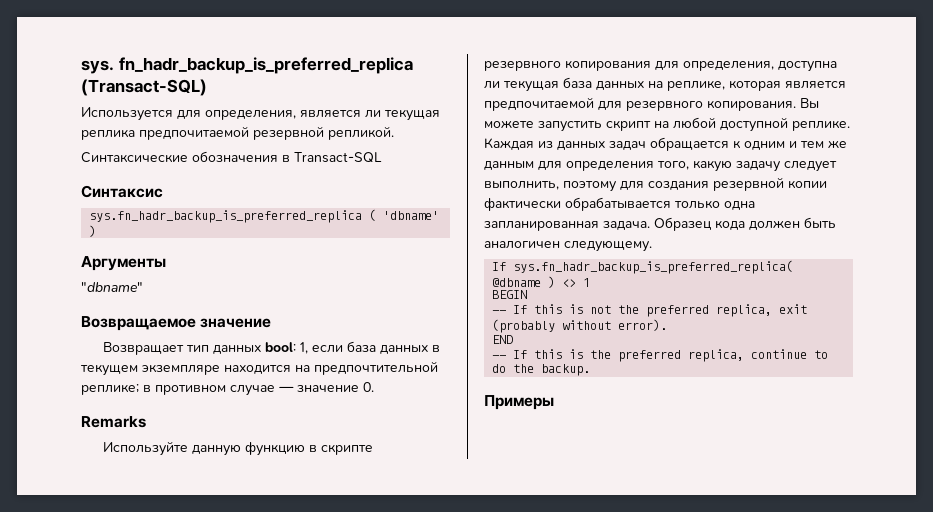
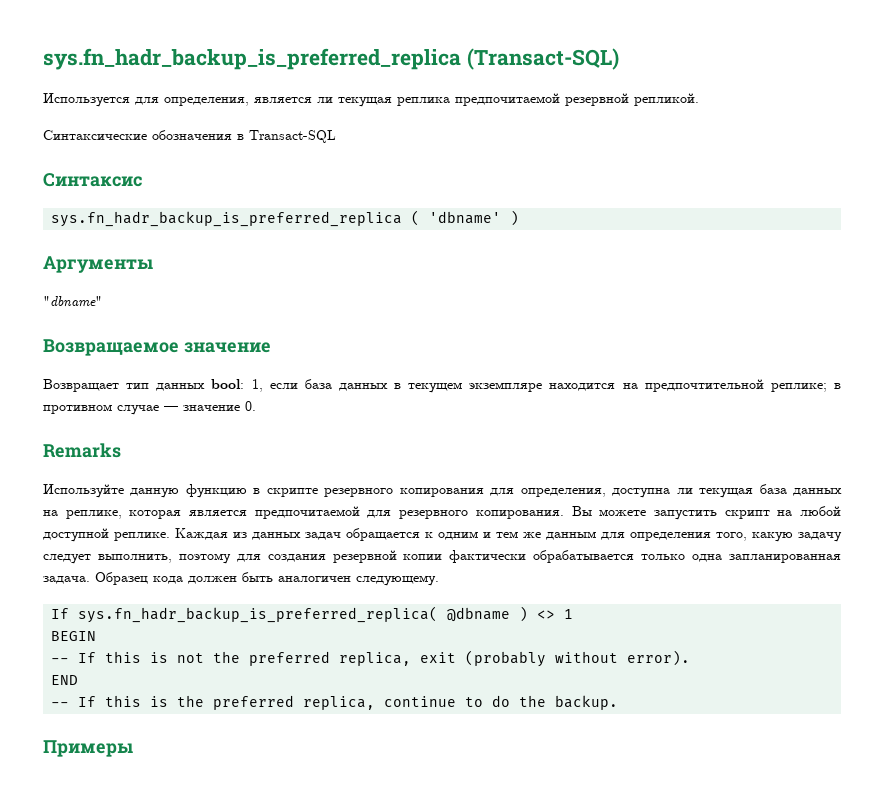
[81,57,413,74] sys. fn_hadr_backup_is_preferred_replica -> [43,48,461,70] sys.fn_hadr_backup_is_preferred_replica

